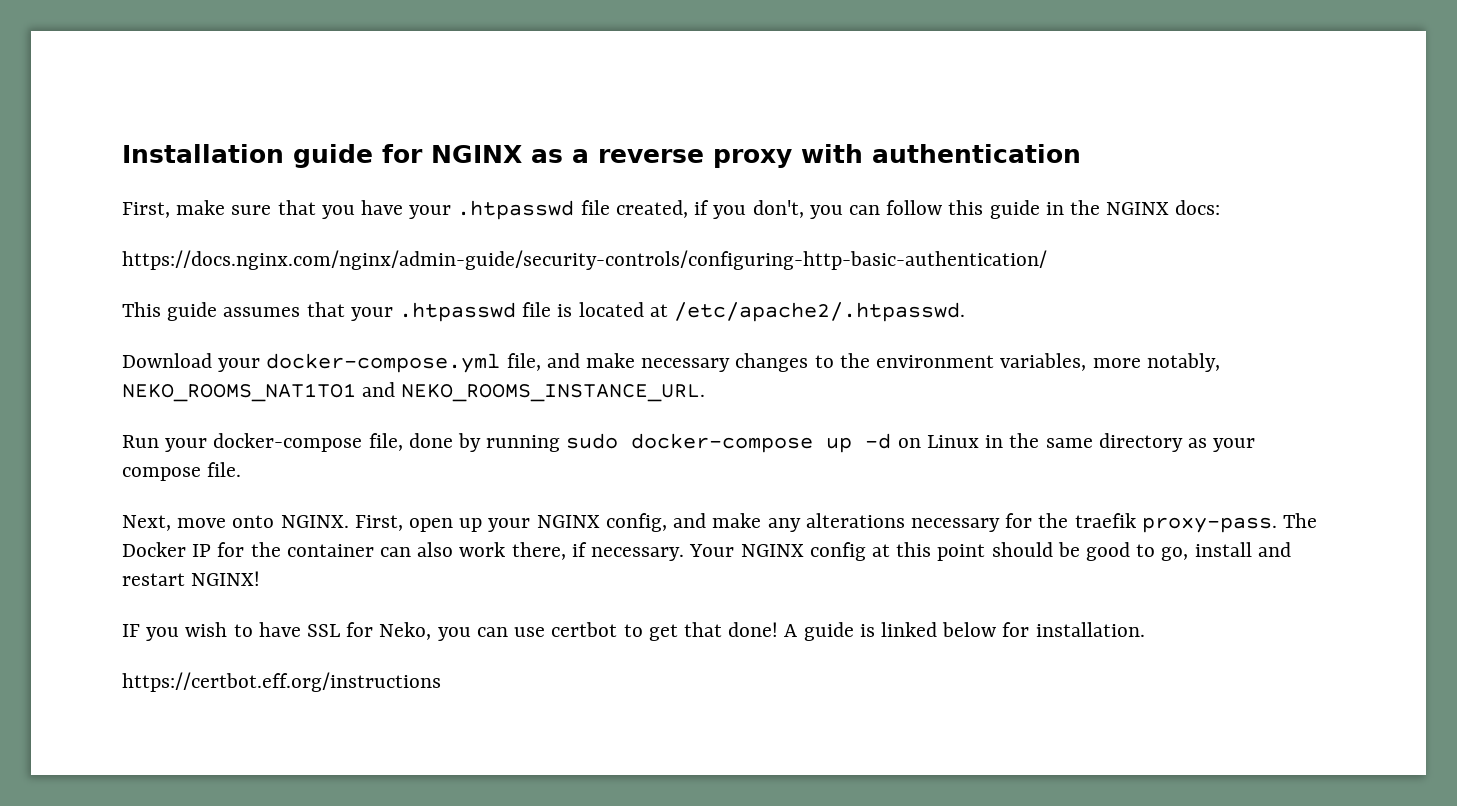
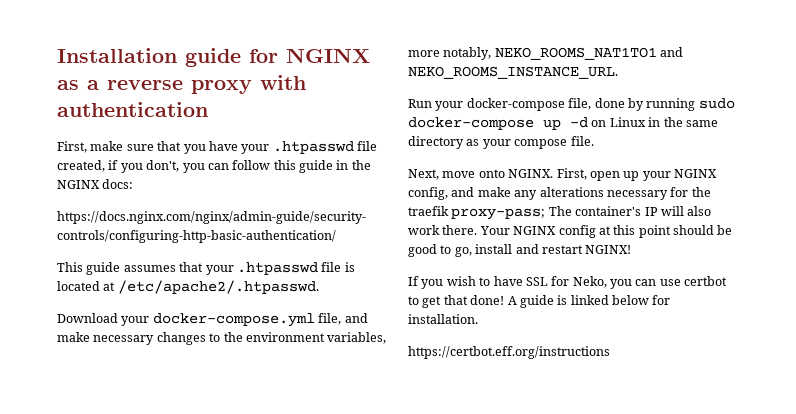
[1141,513,1317,533] [122,542,685,561] proxy-pass. The Docker IP for the container can also work there, if necessary. -> [451,206,712,220] [408,225,478,235] proxy-pass; The container's IP will also work there.
[122,624,140,637] IF -> [408,276,419,286] If

